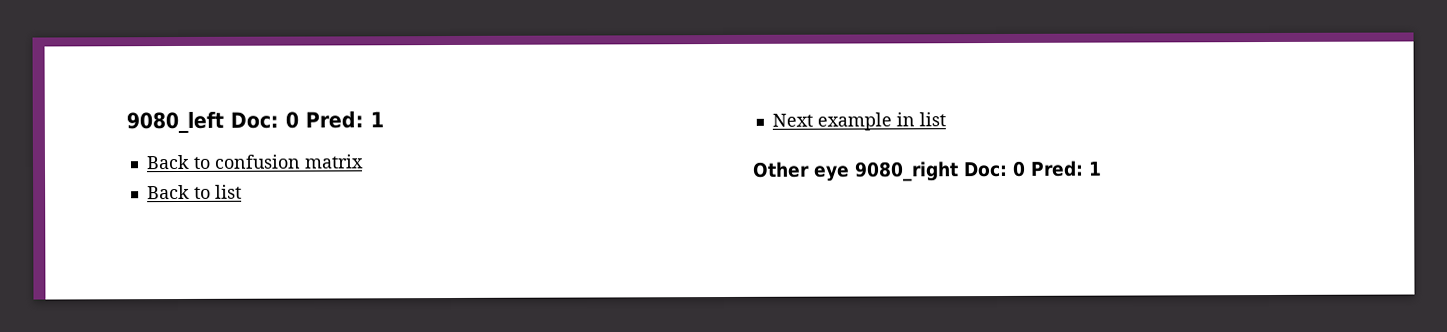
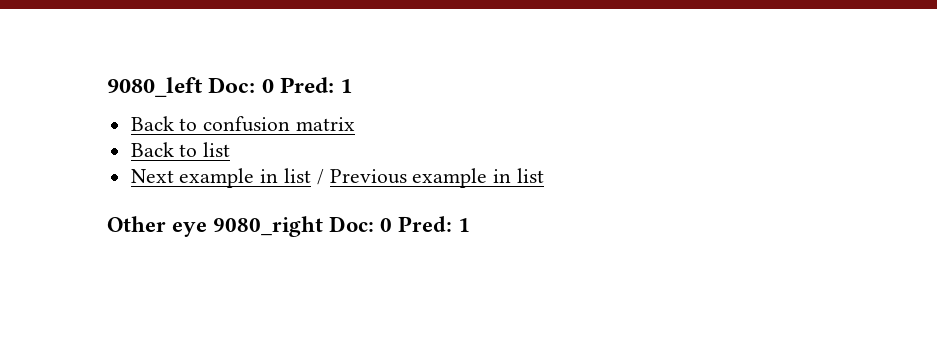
(946, 119) none -> [316,168,545,188] / Previous example in list

